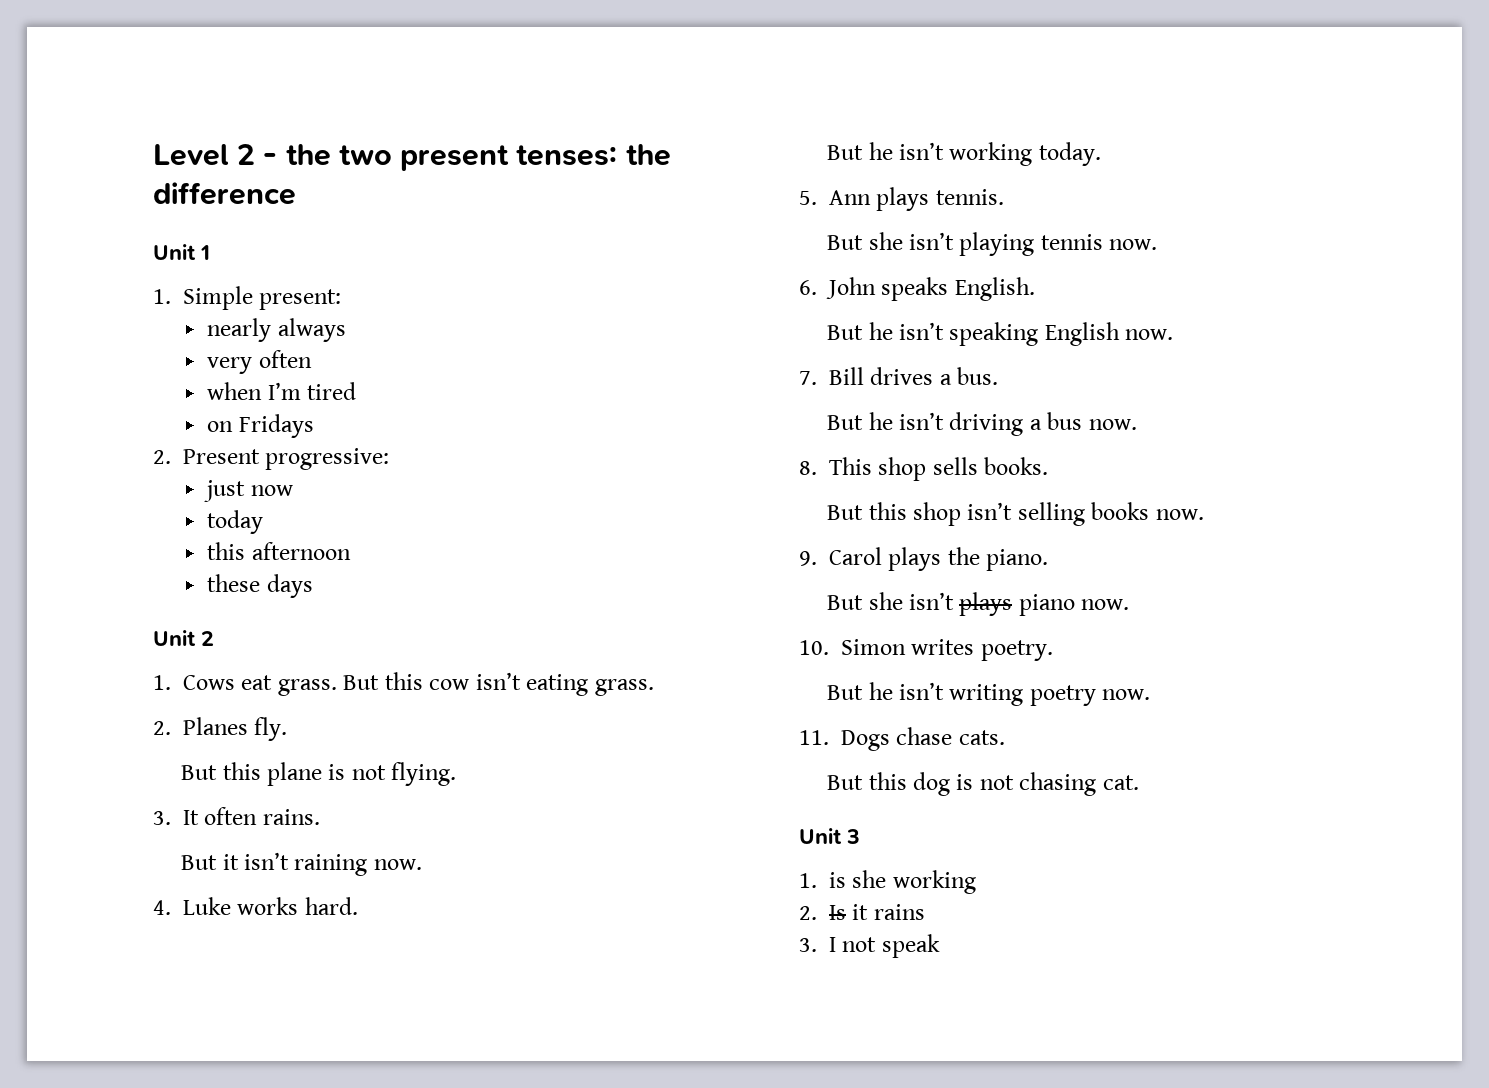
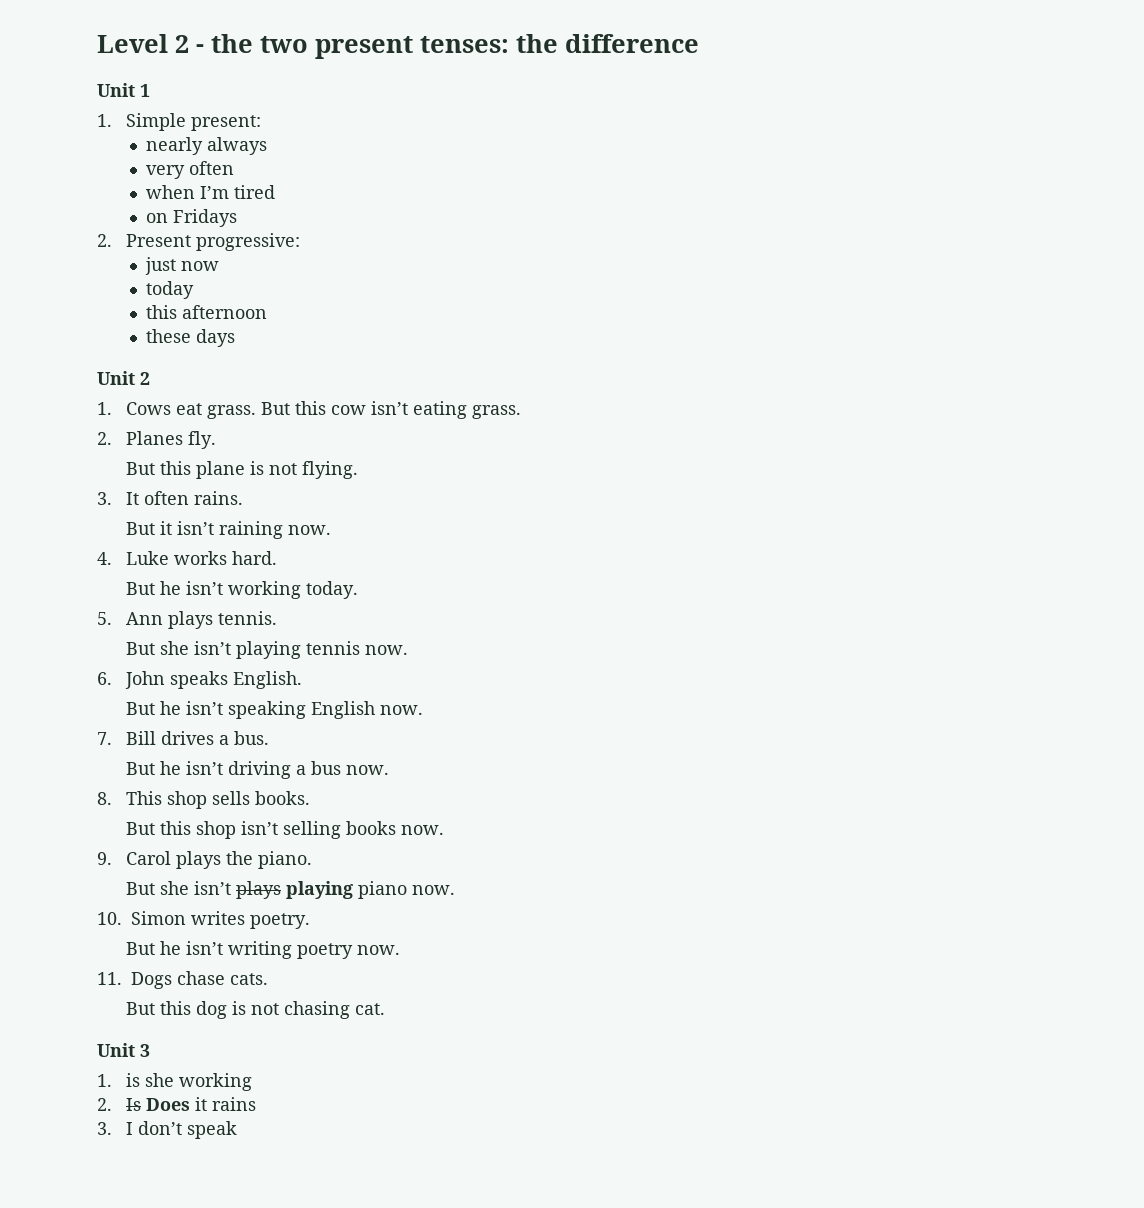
(1013, 604) none -> [286,881,354,899] playing
(846, 912) none -> [146,1098,191,1111] Does
[842,937,877,952] not -> [138,1121,183,1135] don’t

